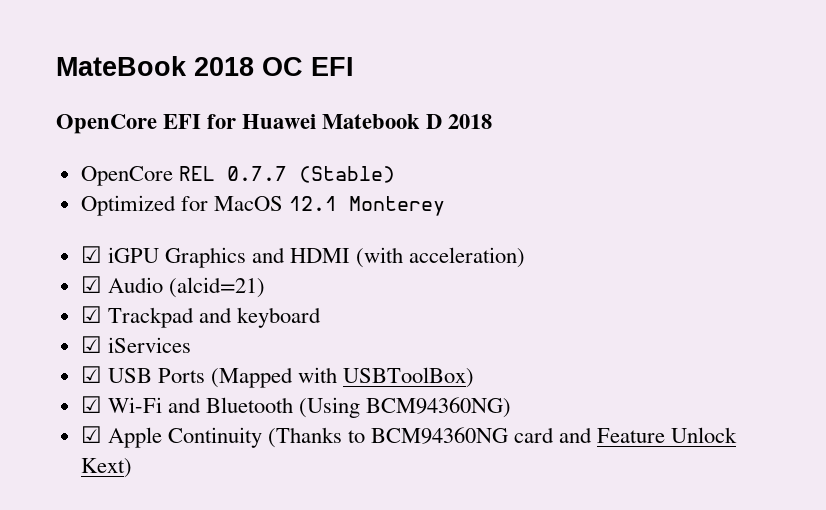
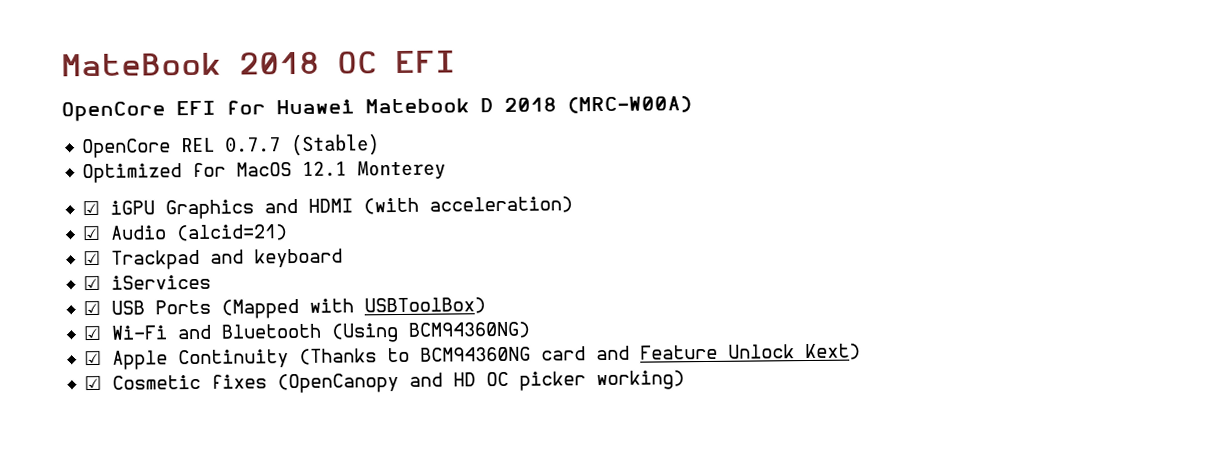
(493, 121) none -> [567,95,692,114] (MRC-W00A)
(132, 468) none -> [84,370,686,394] // ☑ Cosmetic fixes (OpenCanopy and HD OC picker working)

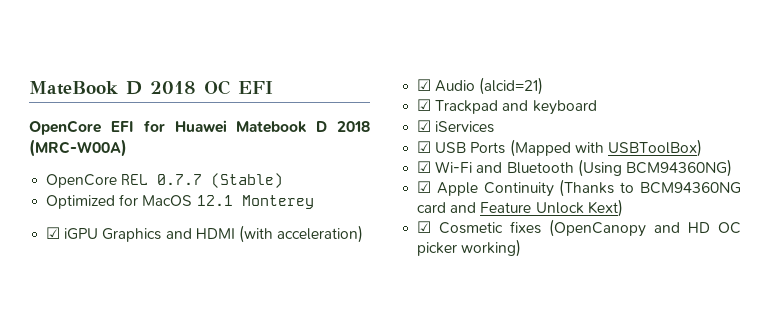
(222, 64) none -> [126,81,142,95] D

